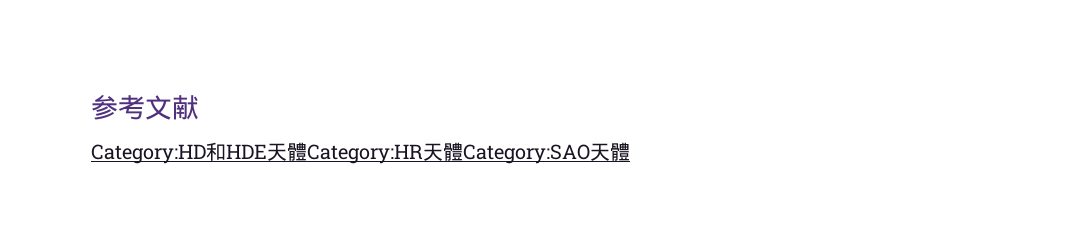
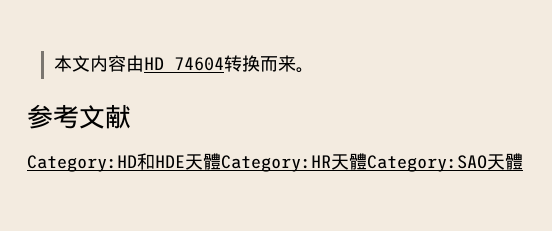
(91, 107) none -> [53,55,314,73] 本文内容由HD 74604转换而来。 //

